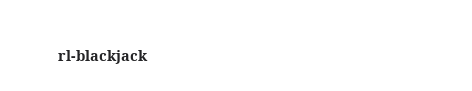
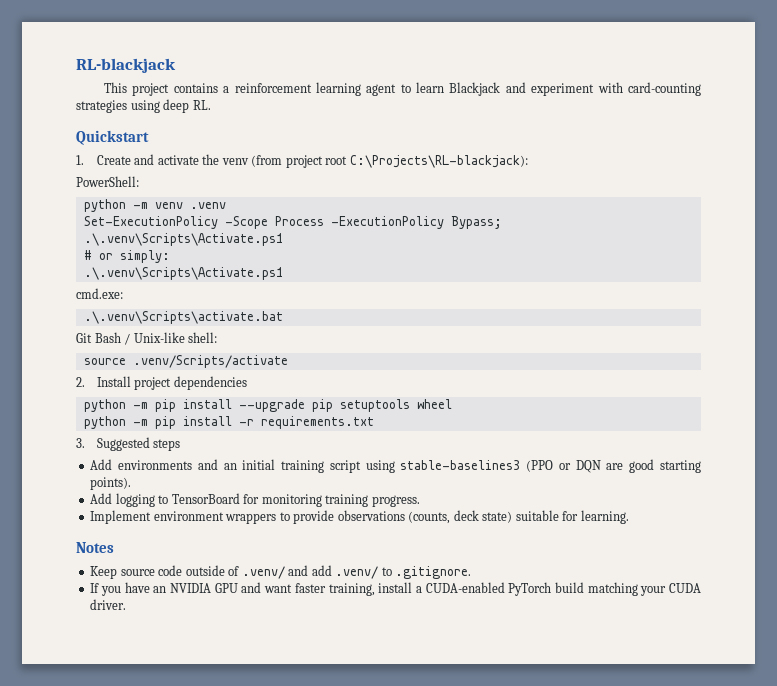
[58,50,148,64] rl-blackjack -> [76,58,176,73] [104,82,701,96] [76,99,211,113] [76,130,149,145] [76,154,528,168] [76,176,139,187] [83,199,226,212] [83,216,502,229] [83,233,283,246] [83,250,170,263] [83,267,283,280] [76,288,123,299] [83,311,283,324] [76,332,218,345] [83,355,288,368] [76,376,247,390] [83,399,452,412] [83,416,374,429] [76,437,181,451] [90,459,702,473] [90,477,132,490] [90,493,420,507] [90,510,629,524] [76,542,114,553] [90,565,472,579] [90,582,702,596] [90,599,127,610] RL-blackjack // This project contains a reinforcement learning agent to learn Blackjack and experiment with card-counting strategies using deep RL. // Quickstart // 1. Create and activate the venv (from project root C:\Projects\RL-blackjack): // PowerShell: // python -m venv .venv // Set-ExecutionPolicy -Scope Process -ExecutionPolicy Bypass; .\.venv\Scripts\Activate.ps1 // # or simply: // .\.venv\Scripts\Activate.ps1 // cmd.exe: // .\.venv\Scripts\activate.bat // Git Bash / Unix-like shell: // source .venv/Scripts/activate // 2. Install project dependencies // python -m pip install --upgrade pip setuptools wheel // python -m pip install -r requirements.txt // 3. Suggested steps // Add environments and an initial training script using stable-baselines3 (PPO or DQN are good starting points). // Add logging to TensorBoard for monitoring training progress. // Implement environment wrappers to provide observations (counts, deck state) suitable for learning. // Notes // Keep source code outside of .venv/ and add .venv/ to .gitignore. // If you have an NVIDIA GPU and want faster training, install a CUDA-enabled PyTorch build matching your CUDA driver.

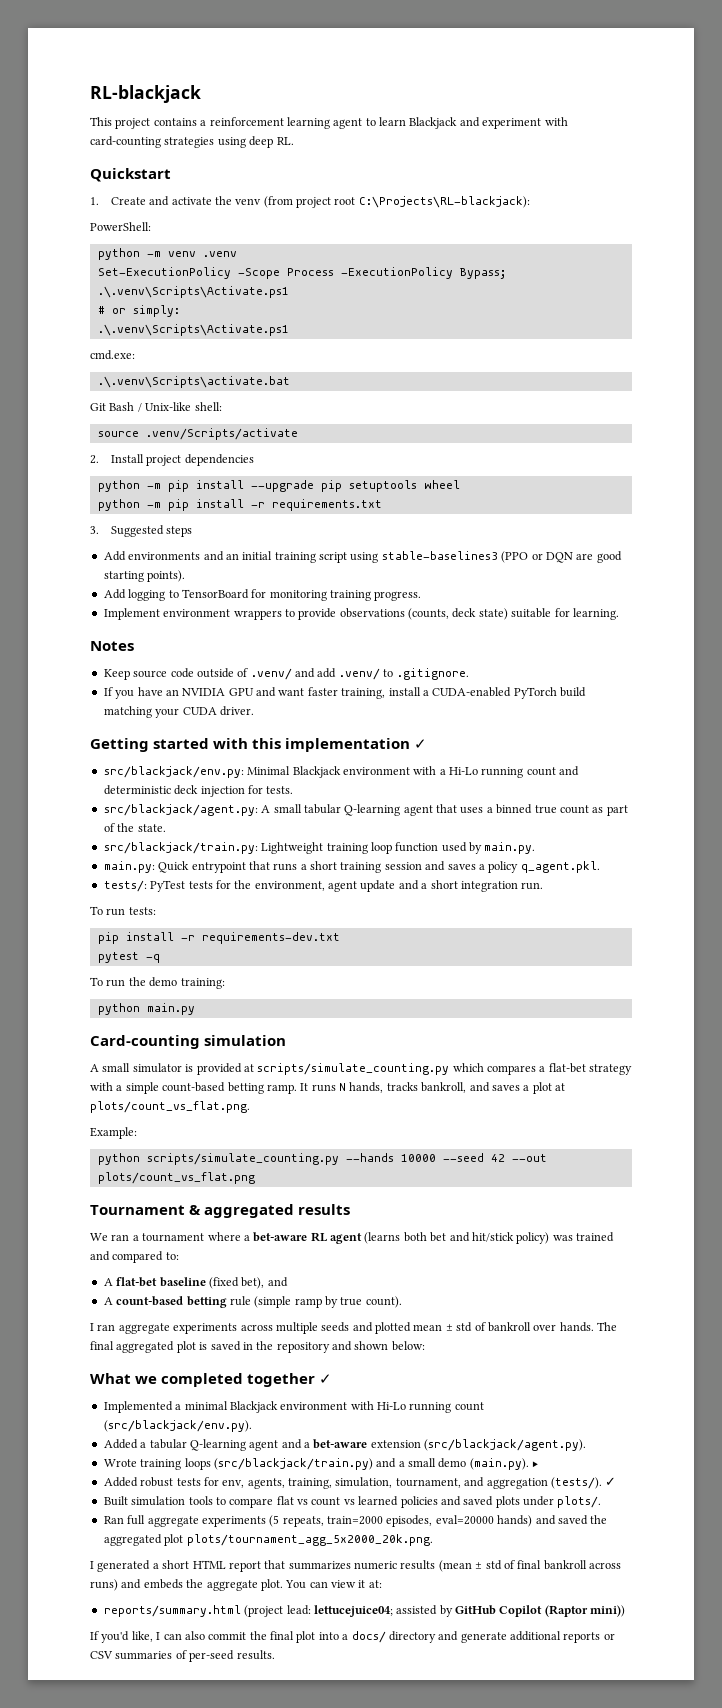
(127, 604) none -> [90,738,428,752] [103,766,580,778] [103,785,294,797] [103,804,628,816] [103,823,166,832] [103,842,536,854] [103,861,600,873] [103,880,544,892] [90,906,156,916] [97,932,340,944] [97,952,160,963] [90,977,225,989] [97,1003,195,1015] [90,1035,287,1049] [90,1063,633,1075] [90,1082,565,1094] [90,1101,250,1113] [90,1127,137,1139] [97,1153,547,1165] [97,1172,255,1184] [90,1204,351,1218] [90,1232,614,1244] [90,1251,179,1263] [103,1277,288,1289] [103,1296,402,1308] [90,1322,617,1334] [90,1341,425,1353] [90,1373,333,1387] [103,1401,484,1413] [103,1420,252,1432] [103,1439,587,1451] [103,1458,539,1470] [103,1477,617,1489] [103,1496,602,1508] [103,1515,608,1527] [103,1534,433,1546] [90,1560,621,1572] [90,1579,382,1591] [103,1605,626,1617] [90,1631,615,1643] [90,1650,275,1662] // Getting started with this implementation ✓ // src/blackjack/env.py: Minimal Blackjack environment with a Hi-Lo running count and deterministic deck injection for tests. // src/blackjack/agent.py: A small tabular Q-learning agent that uses a binned true count as part of the state. // src/blackjack/train.py: Lightweight training loop function used by main.py. // main.py: Quick entrypoint that runs a short training session and saves a policy q_agent.pkl. // tests/: PyTest tests for the environment, agent update and a short integration run. // To run tests: // pip install -r requirements-dev.txt // pytest -q // To run the demo training: // python main.py // Card-counting simulation // A small simulator is provided at scripts/simulate_counting.py which compares a flat-bet strategy with a simple count-based betting ramp. It runs N hands, tracks bankroll, and saves a plot at plots/count_vs_flat.png. // Example: // python scripts/simulate_counting.py --hands 10000 --seed 42 --out plots/count_vs_flat.png // Tournament & aggregated results // We ran a tournament where a bet-aware RL agent (learns both bet and hit/stick policy) was trained and compared to: // A flat-bet baseline (fixed bet), and // A count-based betting rule (simple ramp by true count). // I ran aggregate experiments across multiple seeds and plotted mean ± std of bankroll over hands. The final aggregated plot is saved in the repository and shown below: // What we completed together ✓ // Implemented a minimal Blackjack environment with Hi-Lo running count (src/blackjack/env.py). // Added a tabular Q-learning agent and a bet-aware extension (src/blackjack/agent.py). // Wrote training loops (src/blackjack/train.py) and a small demo (main.py). ▶ // Added robust tests for env, agents, training, simulation, tournament, and aggregation (tests/). ✓ // Built simulation tools to compare flat vs count vs learned policies and saved plots under plots/. // Ran full aggregate experiments (5 repeats, train=2000 episodes, eval=20000 hands) and saved the aggregated plot plots/tournament_agg_5x2000_20k.png. // I generated a short HTML report that summarizes numeric results (mean ± std of final bankroll across runs) and embeds the aggregate plot. You can view it at: // reports/summary.html (project lead: lettucejuice04; assisted by GitHub Copilot (Raptor mini)) // If you'd like, I can also commit the final plot into a docs/ directory and generate additional reports or CSV summaries of per-seed results.

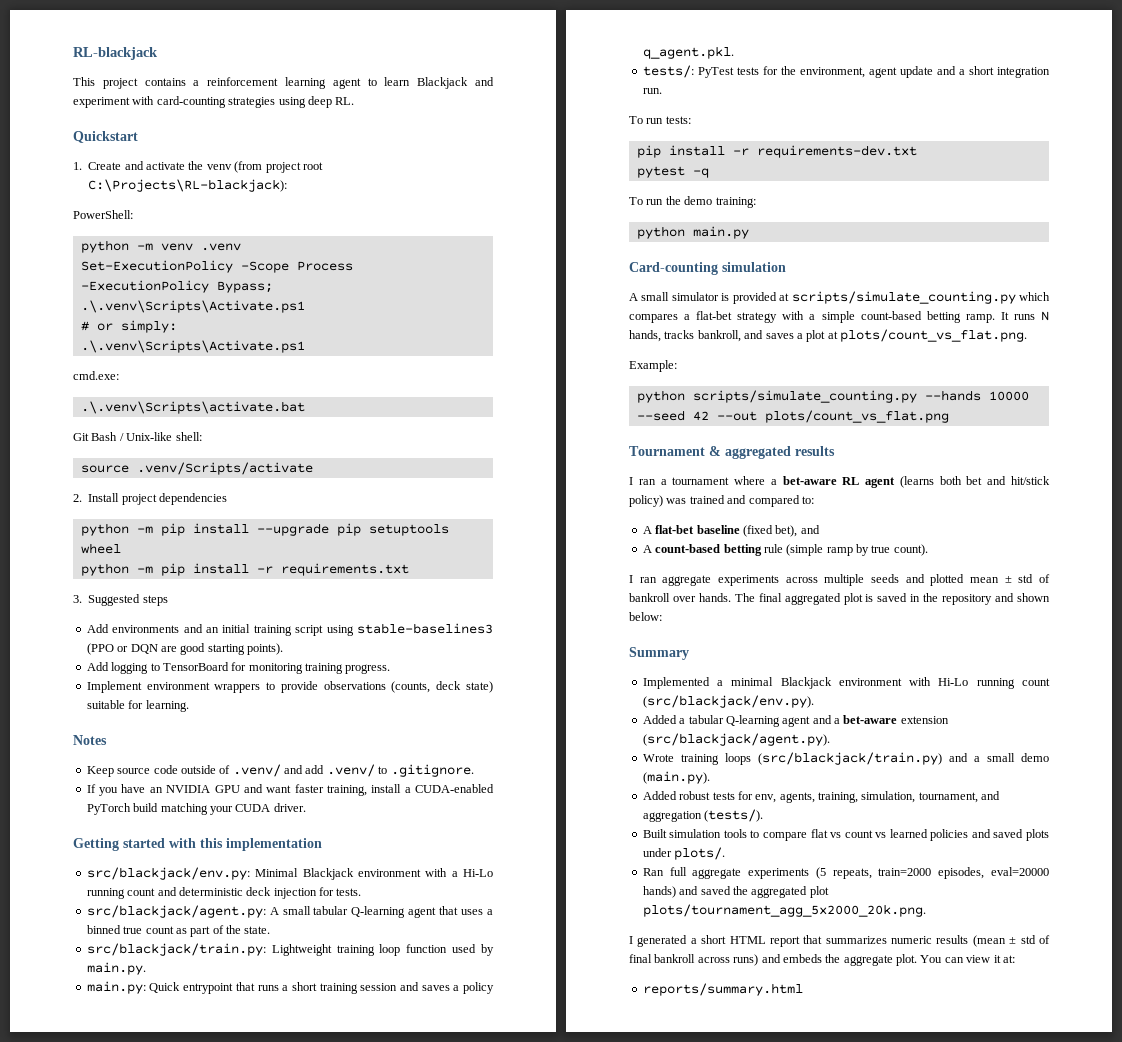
[414,739,428,749] ✓ -> (322, 844) none
[90,1233,108,1241] We -> [629,477,633,485] I
[90,1373,333,1387] What we completed together ✓ -> [629,647,689,660] Summary
[532,1461,539,1468] ▶ -> (710, 777) none
[605,1477,617,1486] ✓ -> (764, 815) none
[244,1605,626,1617] [90,1631,615,1643] [90,1650,275,1662] (project lead: lettucejuice04; assisted by GitHub Copilot (Raptor mini)) // If you'd like, I can also commit the final plot into a docs/ directory and generate additional reports or CSV summaries of per-seed results. -> (803, 989) none

